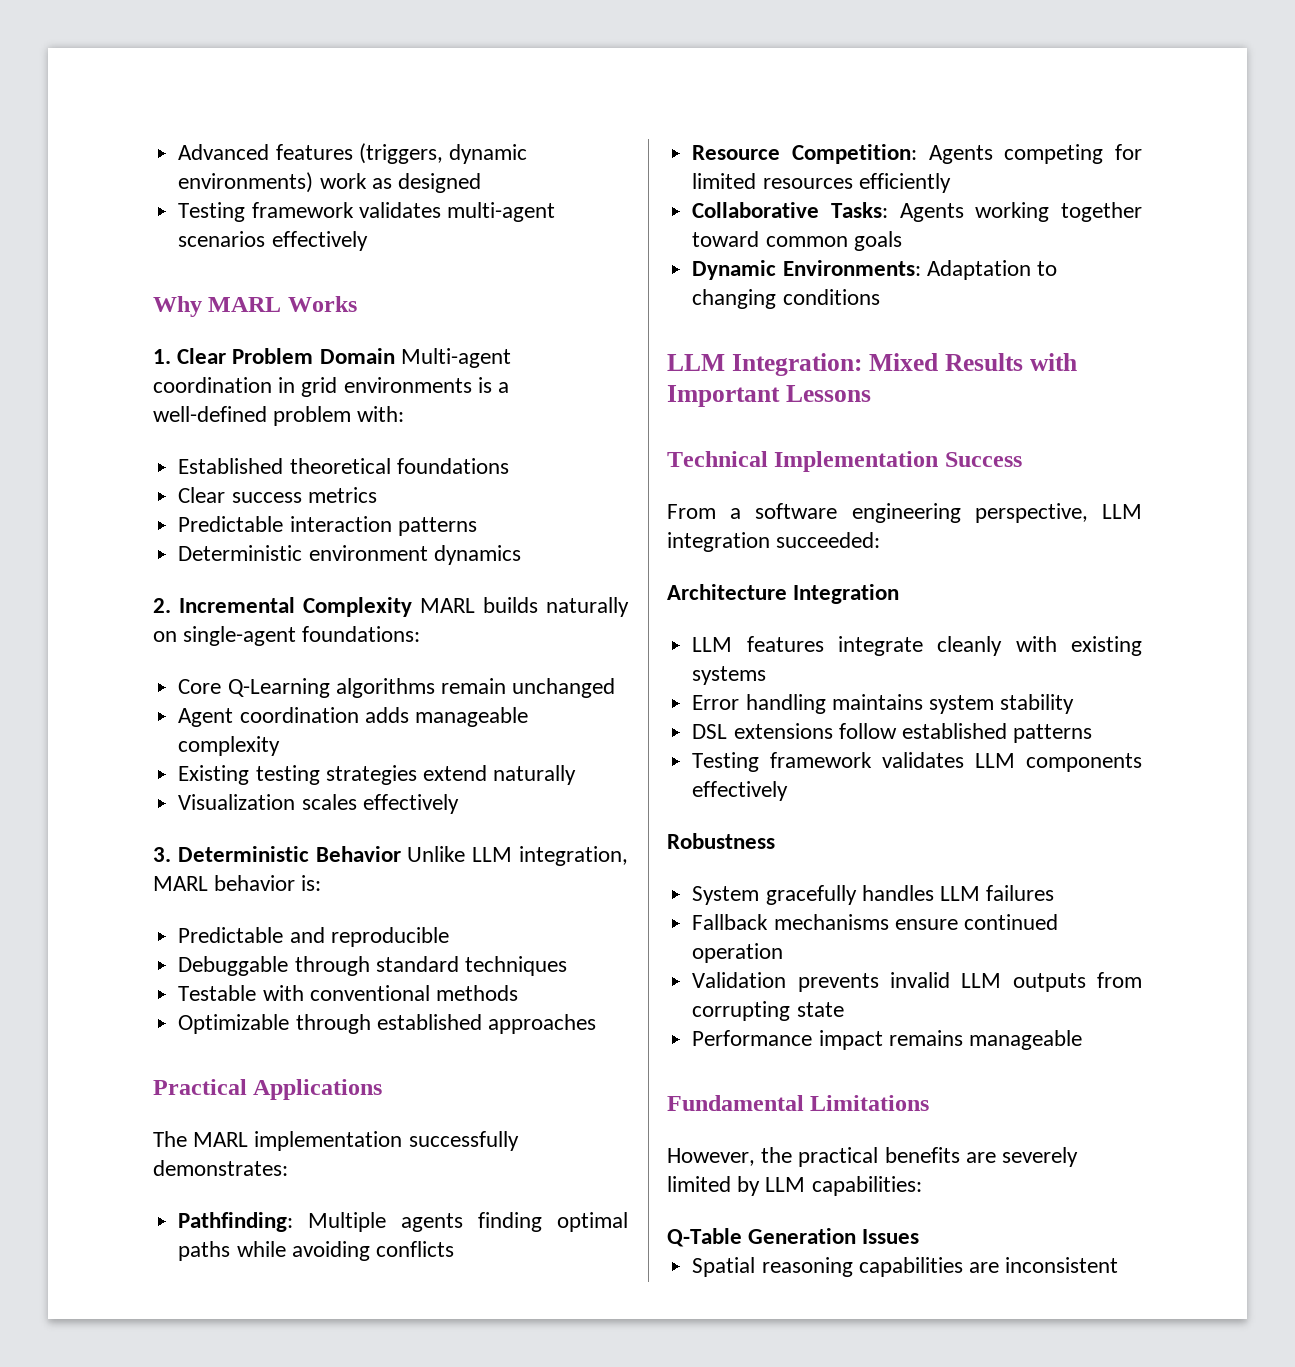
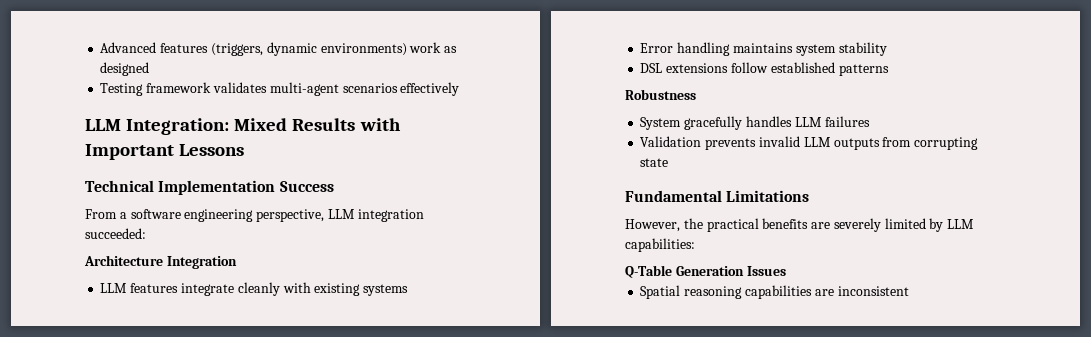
[153,296,357,317] [153,348,511,368] [153,377,510,397] [153,406,405,426] [178,458,509,474] [178,487,377,503] [178,516,477,536] [178,545,521,565] [153,597,629,617] [153,626,421,646] [178,678,616,698] [178,707,528,727] [178,736,281,756] [178,765,577,785] [178,794,459,814] [153,846,628,866] [153,875,322,891] [178,927,449,947] [178,956,567,976] [178,985,518,1001] [178,1014,596,1034] [153,1079,383,1100] [153,1131,519,1151] [153,1160,288,1176] [178,1212,628,1232] [178,1241,454,1261] [692,144,1142,164] [692,173,951,193] [692,202,1142,222] [692,231,902,251] [692,260,1057,280] [692,289,880,309] // Why MARL Works // 1. Clear Problem Domain Multi-agent coordination in grid environments is a well-defined problem with: // Established theoretical foundations // Clear success metrics // Predictable interaction patterns // Deterministic environment dynamics // 2. Incremental Complexity MARL builds naturally on single-agent foundations: // Core Q-Learning algorithms remain unchanged // Agent coordination adds manageable complexity // Existing testing strategies extend naturally // Visualization scales effectively // 3. Deterministic Behavior Unlike LLM integration, MARL behavior is: // Predictable and reproducible // Debuggable through standard techniques // Testable with conventional methods // Optimizable through established approaches // Practical Applications // The MARL implementation successfully demonstrates: // Pathfinding: Multiple agents finding optimal paths while avoiding conflicts // Resource Competition: Agents competing for limited resources efficiently // Collaborative Tasks: Agents working together toward common goals // Dynamic Environments: Adaptation to changing conditions -> (460, 89) none
[692,752,1142,772] [692,781,789,801] // Testing framework validates LLM components effectively -> (889, 70) none
[692,914,1058,930] [692,943,784,963] // Fallback mechanisms ensure continued operation -> (870, 121) none
[692,1030,1082,1050] // Performance impact remains manageable -> (669, 162) none

